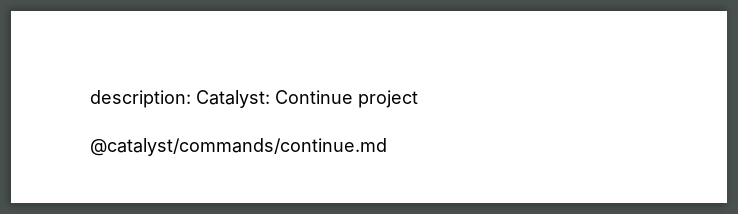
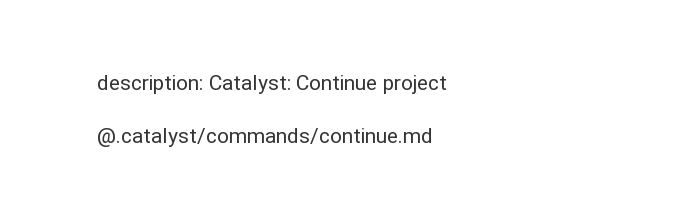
[90,138,387,156] @catalyst/commands/continue.md -> [97,128,433,147] @.catalyst/commands/continue.md

